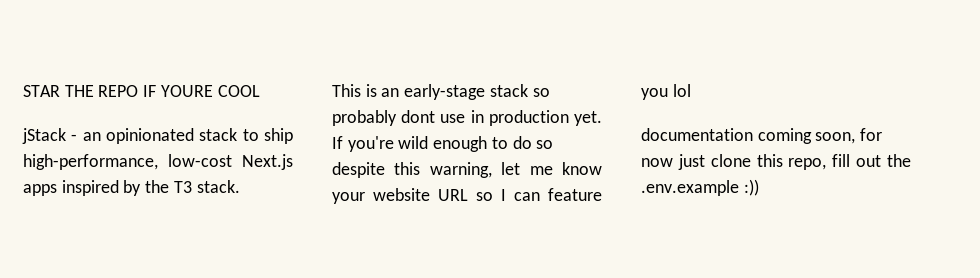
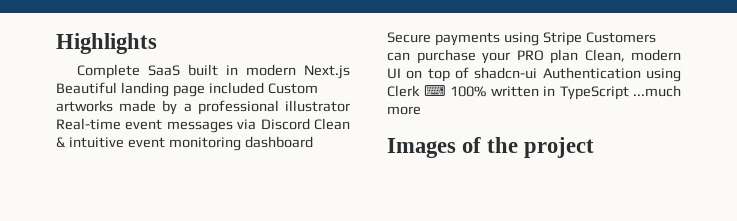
[23,85,260,97] [22,128,293,144] [23,154,293,170] [23,180,240,196] [332,84,550,100] [332,110,602,126] [332,136,554,152] [332,162,602,178] [332,188,602,204] [641,84,691,100] [641,128,883,144] [641,154,911,170] [641,179,759,196] STAR THE REPO IF YOURE COOL // jStack - an opinionated stack to ship high-performance, low-cost Next.js apps inspired by the T3 stack. // This is an early-stage stack so probably dont use in production yet. If you're wild enough to do so despite this warning, let me know your website URL so I can feature you lol // documentation coming soon, for now just clone this repo, fill out the .env.example :)) -> [56,33,157,54] [76,64,350,79] [56,82,318,97] [56,100,350,115] [56,118,350,133] [56,136,313,151] [387,32,656,46] [387,49,681,64] [387,67,681,82] [387,85,681,100] [387,106,421,115] [387,137,595,158] Highlights // Complete SaaS built in modern Next.js Beautiful landing page included Custom artworks made by a professional illustrator Real-time event messages via Discord Clean & intuitive event monitoring dashboard Secure payments using Stripe Customers can purchase your PRO plan Clean, modern UI on top of shadcn-ui Authentication using Clerk ⌨ 100% written in TypeScript ...much more // Images of the project

